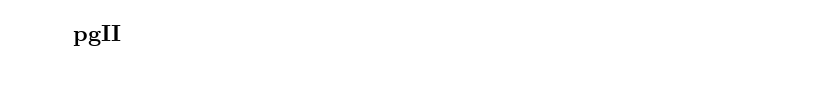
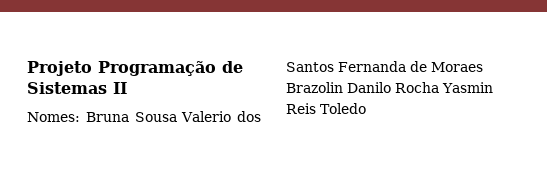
[73,25,121,46] pgII -> [27,61,243,76] [27,82,127,94] [27,111,261,122] [286,61,483,72] [286,82,493,93] [286,103,366,114] Projeto Programação de Sistemas II // Nomes: Bruna Sousa Valerio dos Santos Fernanda de Moraes Brazolin Danilo Rocha Yasmin Reis Toledo

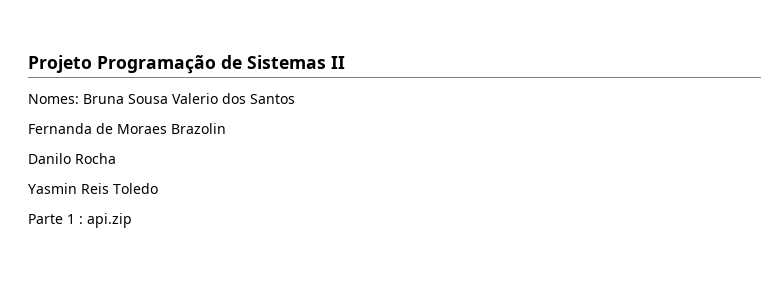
(334, 67) none -> (295, 99) //
(343, 87) none -> (226, 128) //
(439, 87) none -> (116, 158) //
(366, 108) none -> [28,213,132,228] // Parte 1 : api.zip

